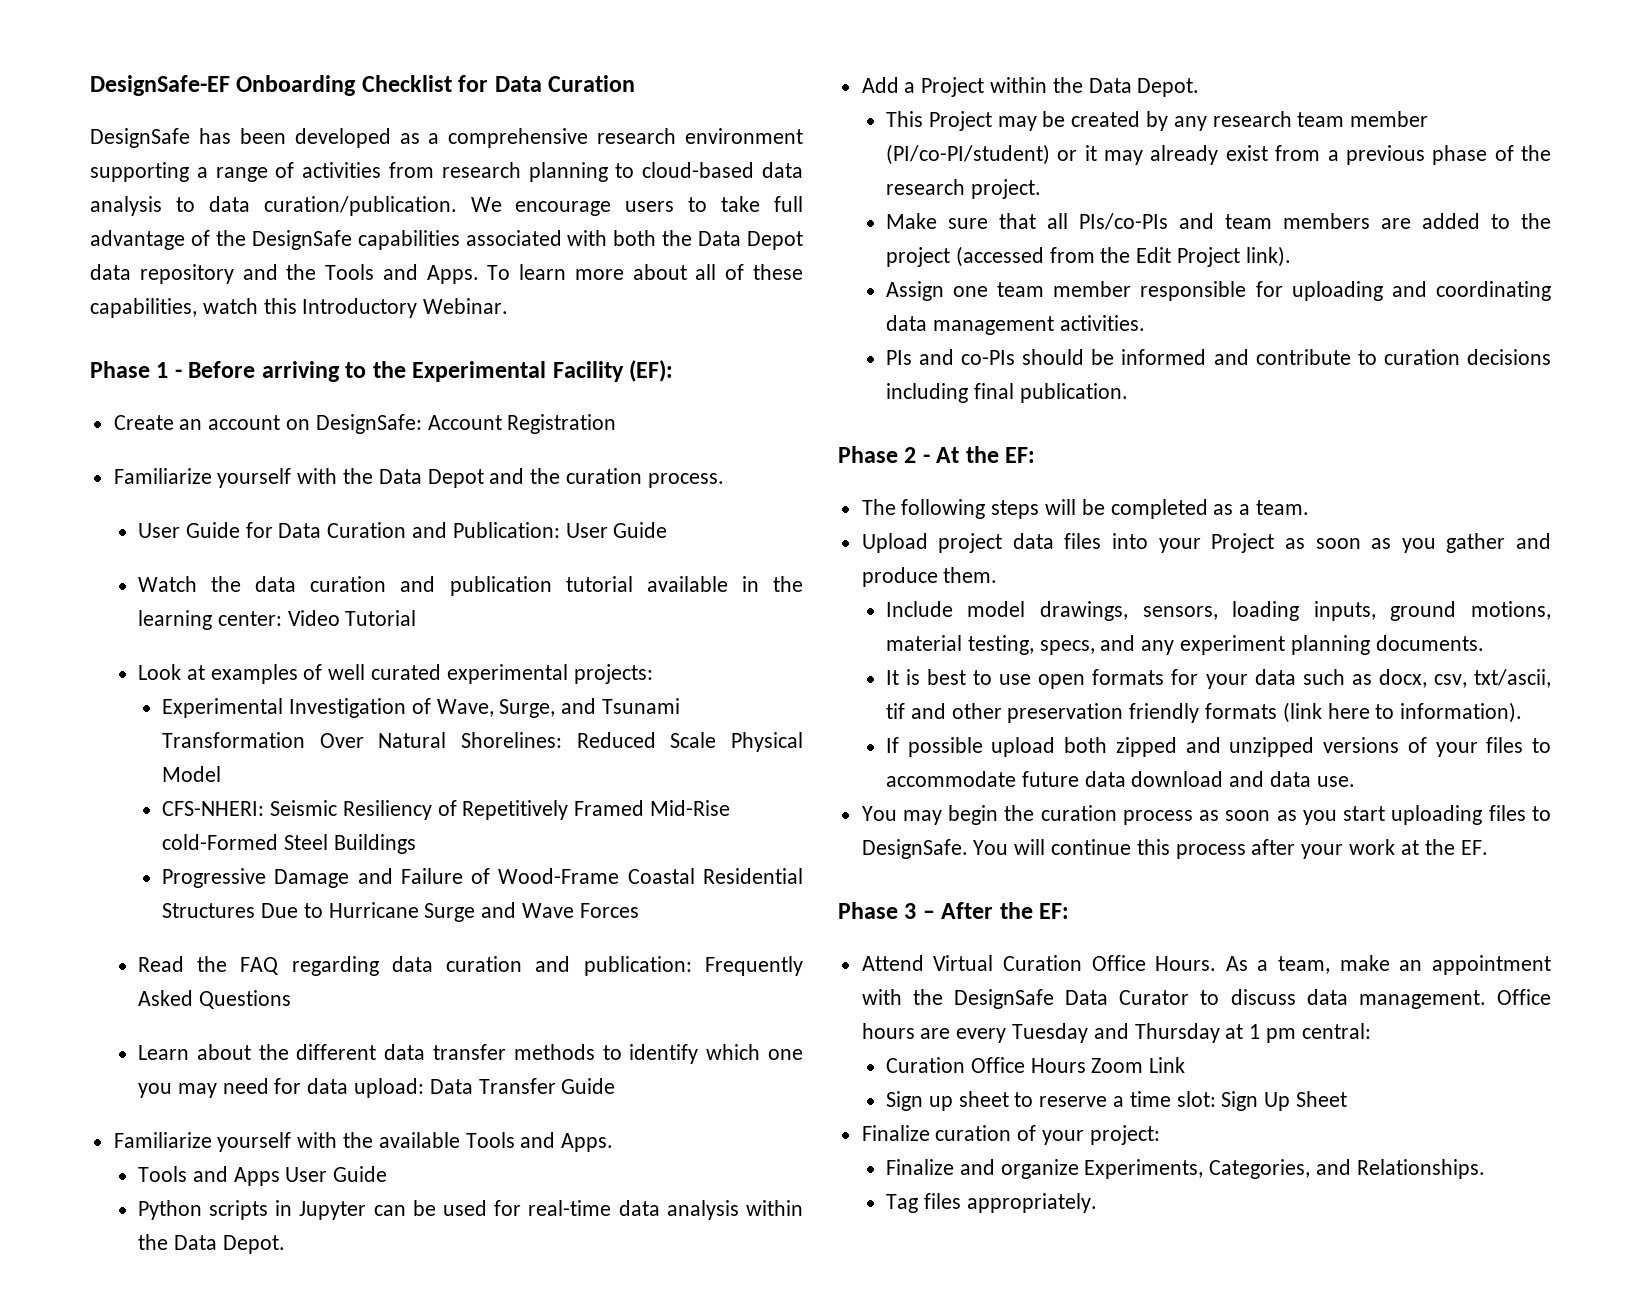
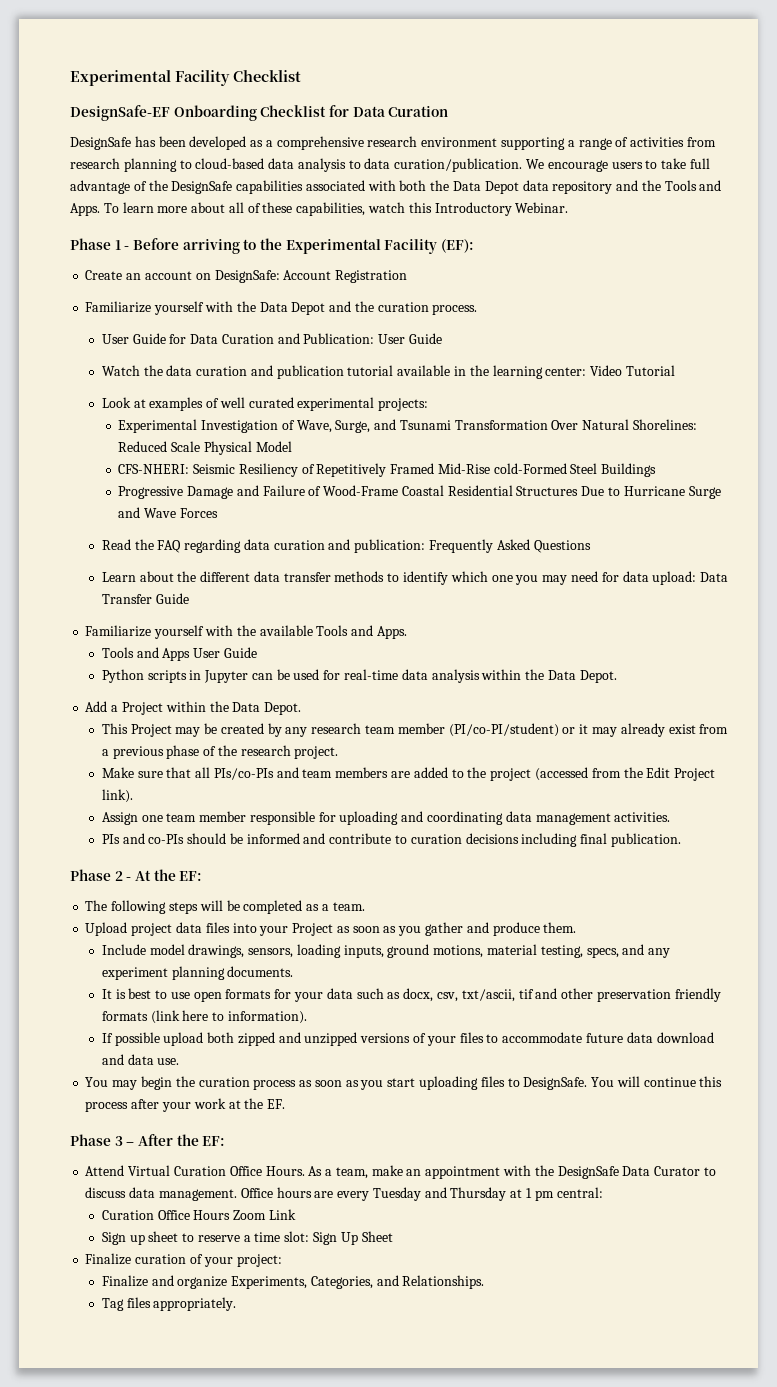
(90, 85) none -> [70,70,301,86] Experimental Facility Checklist //

